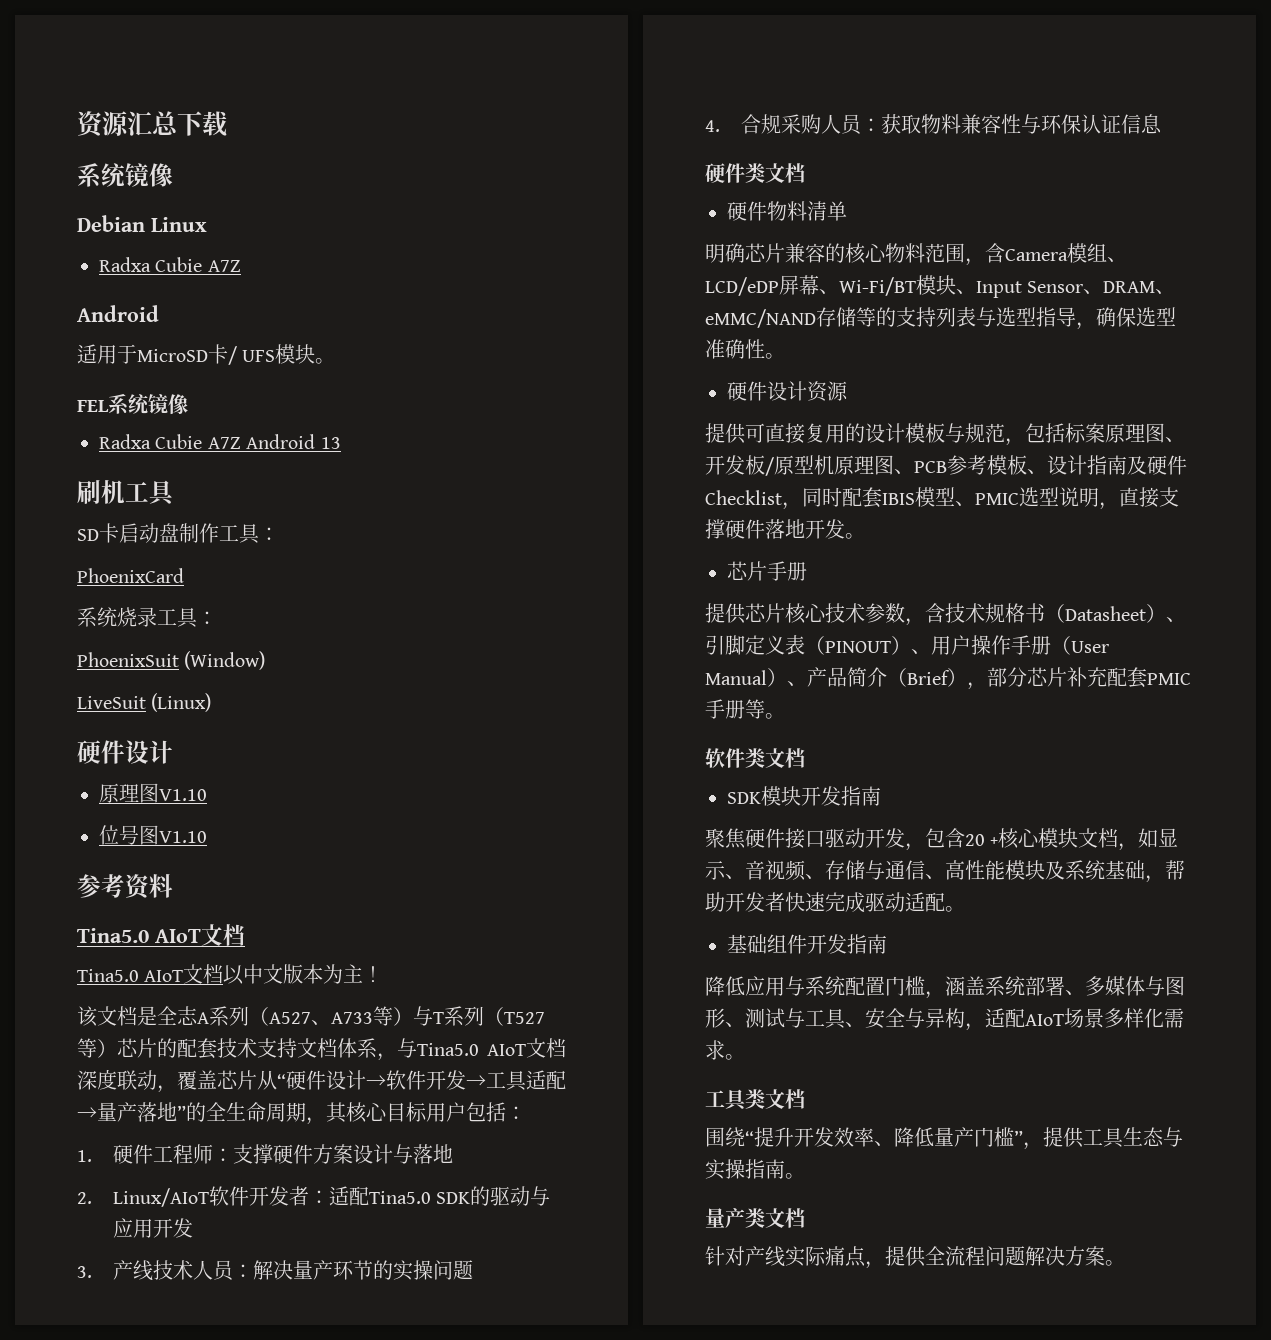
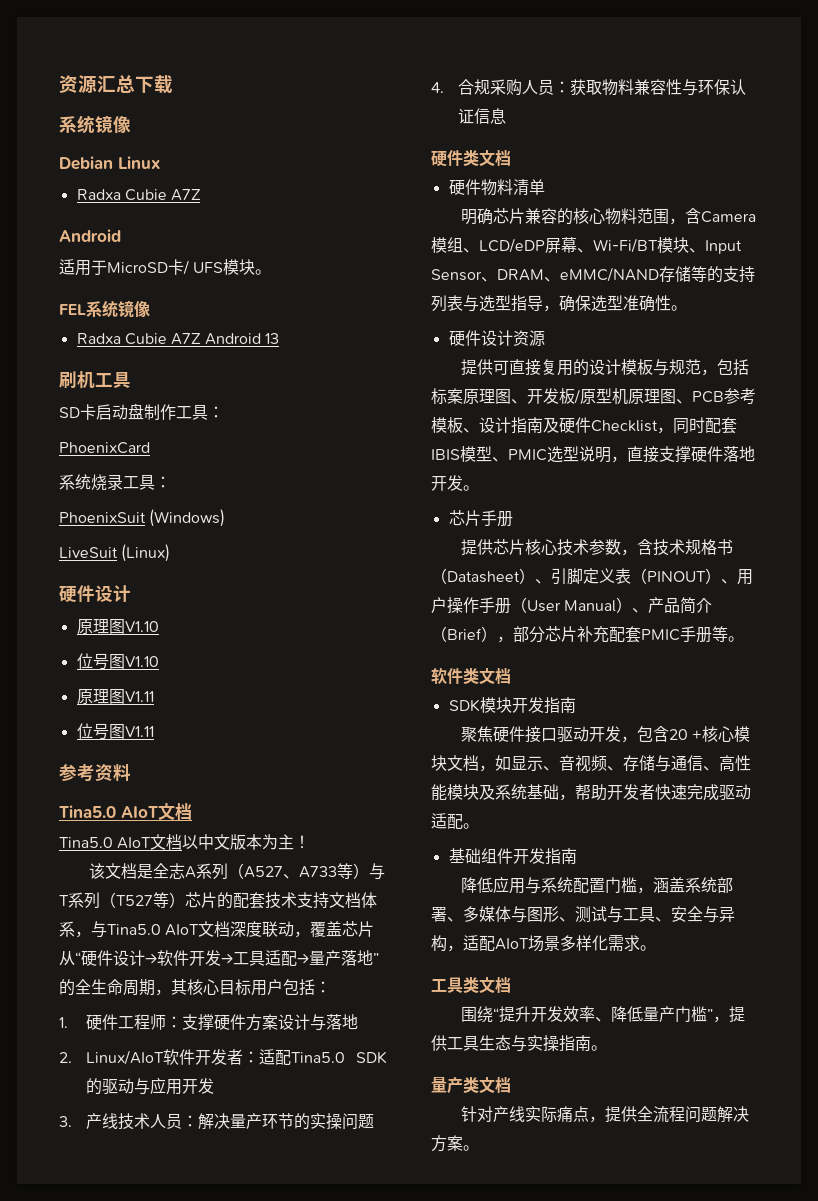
[184,651,266,670] (Window) -> [149,509,226,527] (Windows)
(207, 837) none -> [76,689,154,704] [76,723,154,740] // 原理图V1.11 // 位号图V1.11

